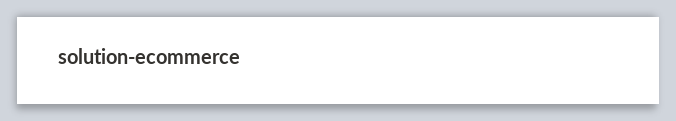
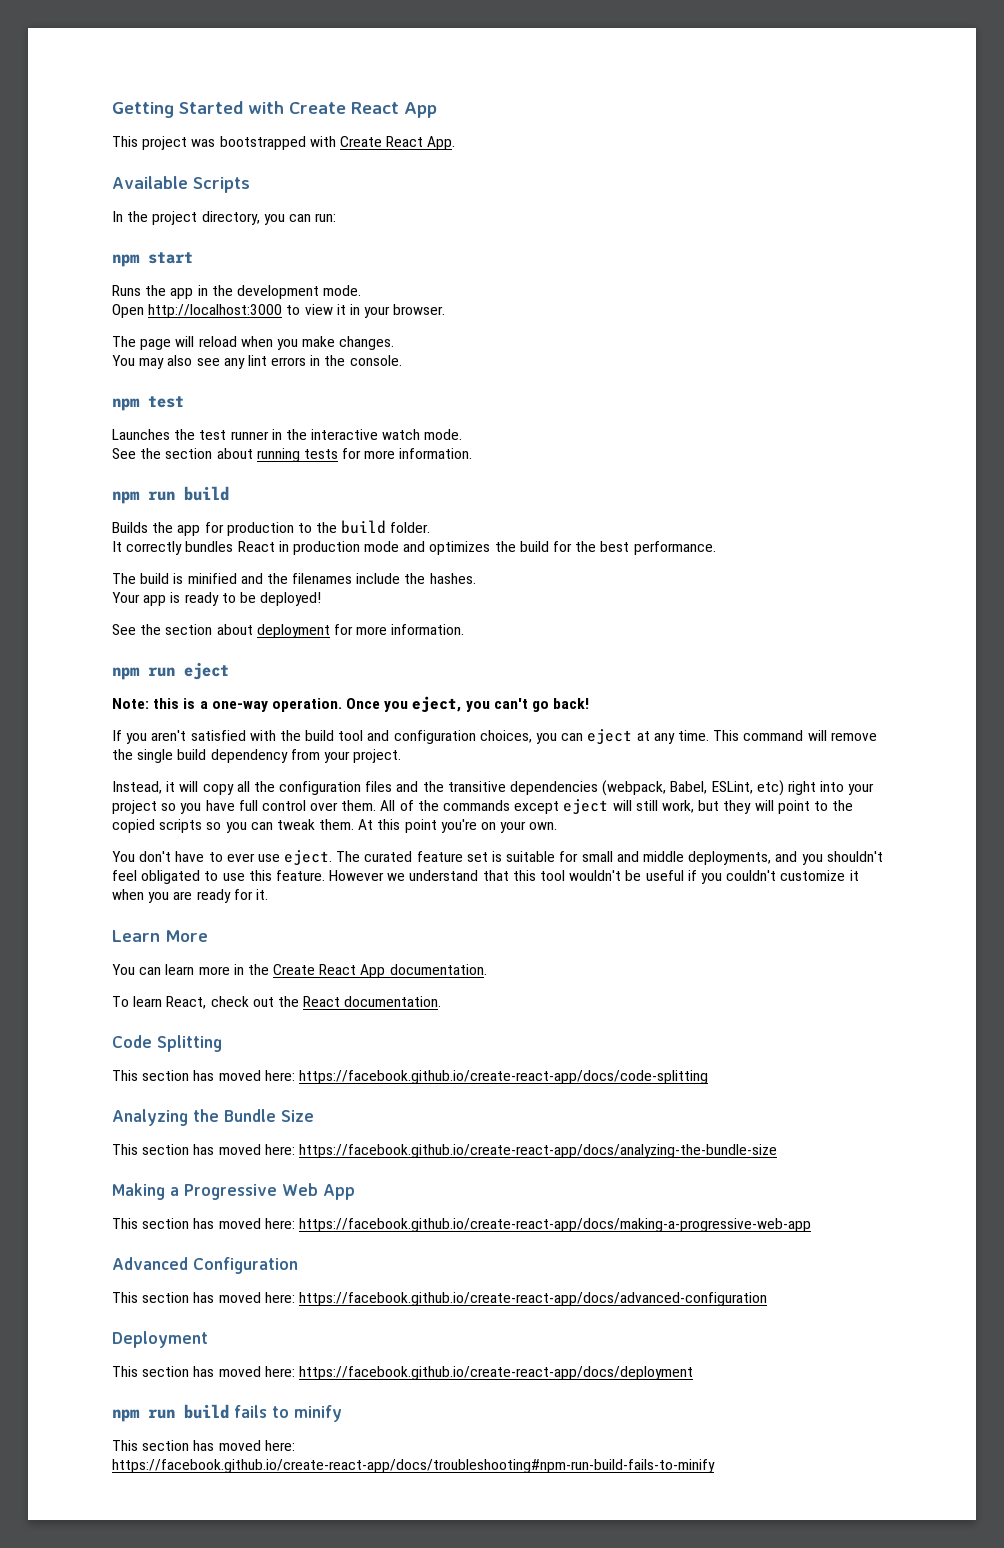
[58,48,240,64] solution-ecommerce -> [112,101,437,118] [112,136,456,150] [112,176,250,193] [112,211,337,225] [112,252,193,267] [112,285,362,299] [112,304,446,318] [112,336,395,350] [112,355,402,369] [112,396,184,411] [112,429,463,440] [112,448,473,462] [112,486,229,504] [112,520,431,536] [112,541,716,555] [112,573,476,584] [112,592,322,606] [112,624,465,638] [112,662,229,680] [112,696,590,712] [112,729,877,744] [112,749,402,763] [112,780,875,796] [112,799,854,814] [112,819,558,833] [112,850,883,865] [112,870,859,884] [112,889,268,903] [112,930,208,942] [112,964,487,978] [112,996,442,1009] [112,1035,222,1052] [112,1070,708,1084] [112,1109,314,1126] [112,1144,777,1158] [112,1183,355,1200] [112,1218,811,1232] [112,1257,298,1274] [112,1292,767,1306] [112,1331,208,1348] [112,1366,693,1380] [112,1404,342,1422] [112,1440,295,1451] [112,1459,715,1473] Getting Started with Create React App // This project was bootstrapped with Create React App. // Available Scripts // In the project directory, you can run: // npm start // Runs the app in the development mode. // Open http://localhost:3000 to view it in your browser. // The page will reload when you make changes. // You may also see any lint errors in the console. // npm test // Launches the test runner in the interactive watch mode. // See the section about running tests for more information. // npm run build // Builds the app for production to the build folder. // It correctly bundles React in production mode and optimizes the build for the best performance. // The build is minified and the filenames include the hashes. // Your app is ready to be deployed! // See the section about deployment for more information. // npm run eject // Note: this is a one-way operation. Once you eject, you can't go back! // If you aren't satisfied with the build tool and configuration choices, you can eject at any time. This command will remove the single build dependency from your project. // Instead, it will copy all the configuration files and the transitive dependencies (webpack, Babel, ESLint, etc) right into your project so you have full control over them. All of the commands except eject will still work, but they will point to the copied scripts so you can tweak them. At this point you're on your own. // You don't have to ever use eject. The curated feature set is suitable for small and middle deployments, and you shouldn't feel obligated to use this feature. However we understand that this tool wouldn't be useful if you couldn't customize it when you are ready for it. // Learn More // You can learn more in the Create React App documentation. // To learn React, check out the React documentation. // Code Splitting // This section has moved here: https://facebook.github.io/create-react-app/docs/code-splitting // Analyzing the Bundle Size // This section has moved here: https://facebook.github.io/create-react-app/docs/analyzing-the-bundle-size // Making a Progressive Web App // This section has moved here: https://facebook.github.io/create-react-app/docs/making-a-progressive-web-app // Advanced Configuration // This section has moved here: https://facebook.github.io/create-react-app/docs/advanced-configuration // Deployment // This section has moved here: https://facebook.github.io/create-react-app/docs/deployment // npm run build fails to minify // This section has moved here: https://facebook.github.io/create-react-app/docs/troubleshooting#npm-run-build-fails-to-minify

